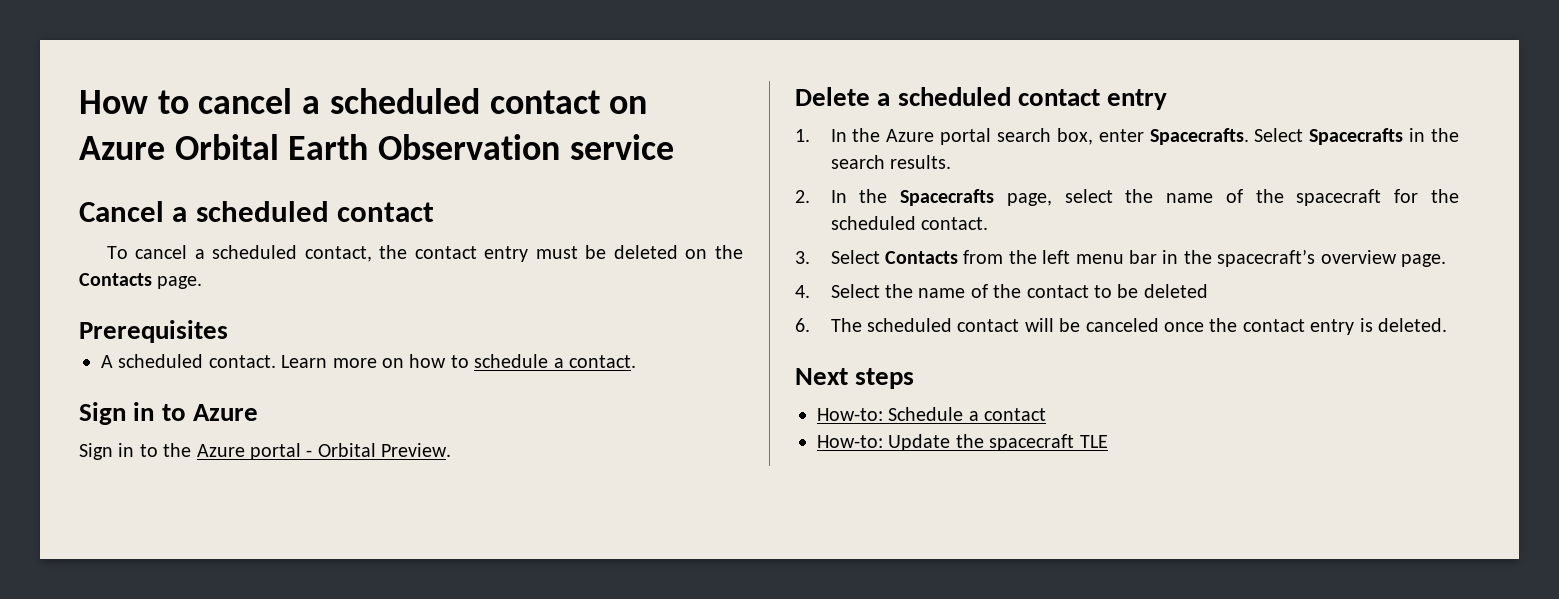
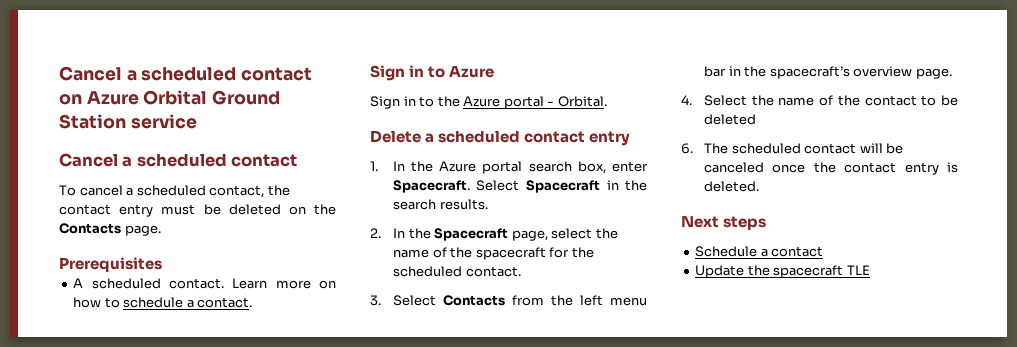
[79,88,293,114] How to cancel -> [59,66,122,81] Cancel
[288,134,561,160] Earth Observation -> [212,90,281,105] [59,114,126,129] Ground Station
[317,443,452,457] Orbital Preview. -> [557,96,607,107] Orbital.
[1149,128,1404,145] Spacecrafts. Select Spacecrafts -> [392,180,600,193] Spacecraft. Select Spacecraft
[900,189,995,206] Spacecrafts -> [434,228,509,241] Spacecraft
[817,408,883,421] How-to: -> (767, 223) none
[817,435,883,448] How-to: -> (824, 251) none

